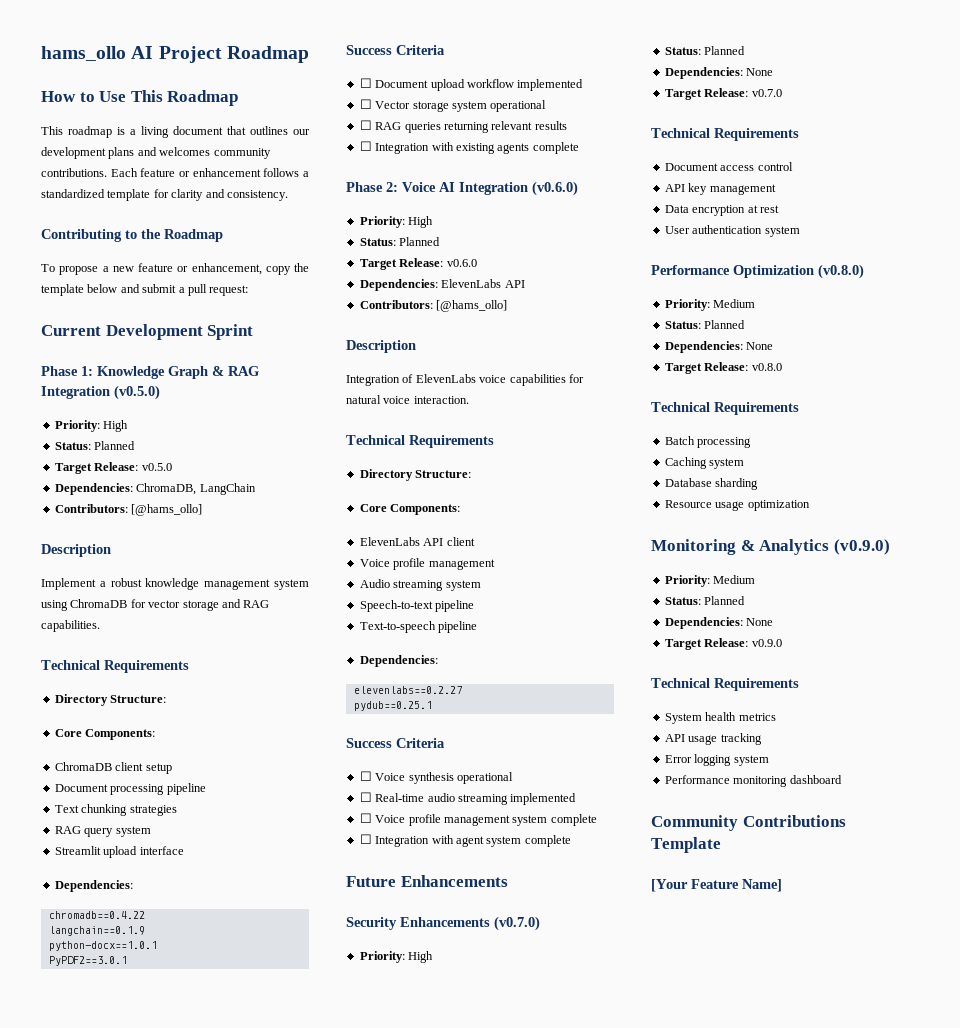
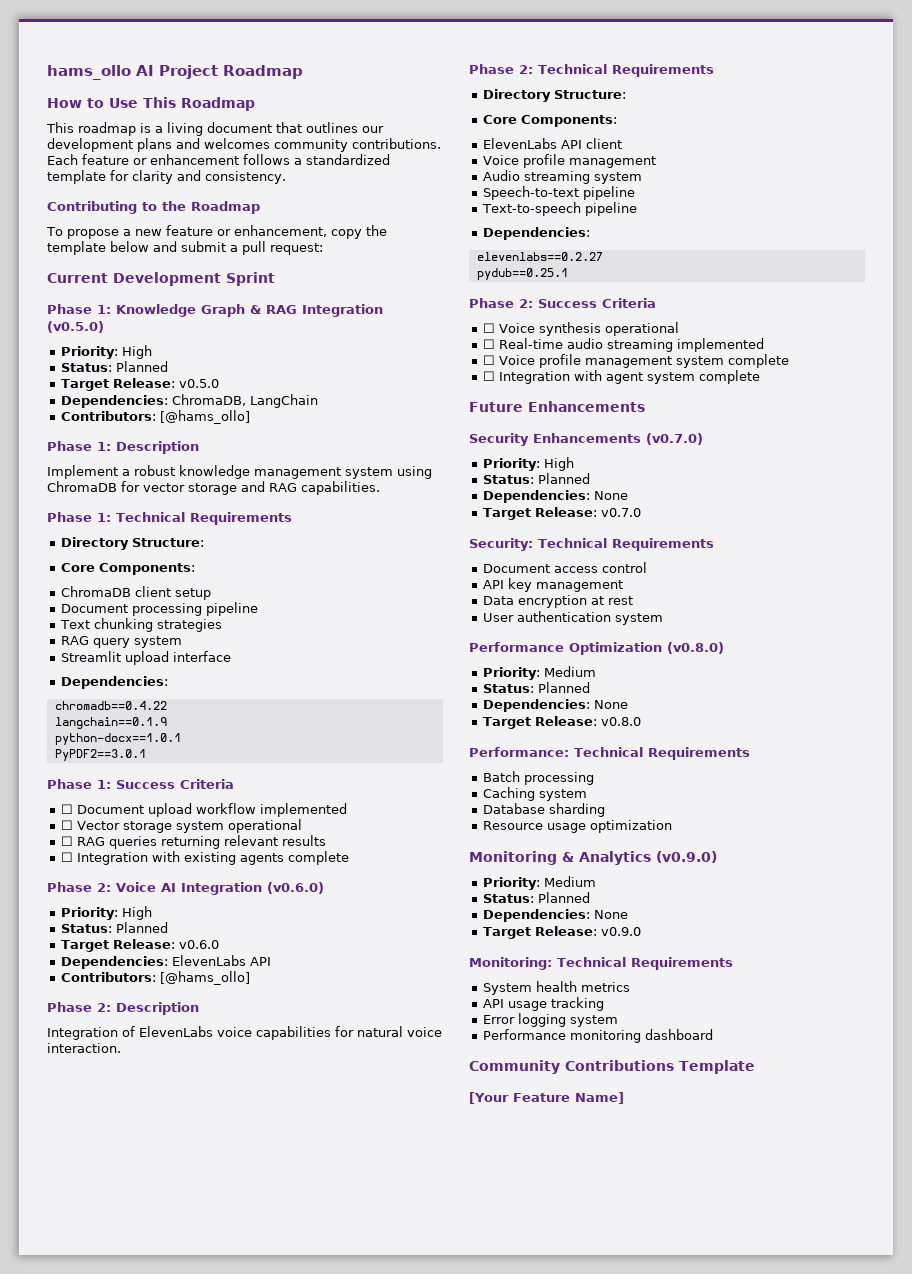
(203, 510) none -> [47,441,111,451] Phase 1:
(100, 626) none -> [47,512,111,522] Phase 1:
(127, 961) none -> [47,779,111,789] Phase 1:
(508, 306) none -> [47,1002,111,1012] Phase 2:
(469, 400) none -> [469,64,533,74] Phase 2:
(432, 706) none -> [469,298,533,308] Phase 2:
(782, 93) none -> [469,538,533,551] Security:
(782, 367) none -> [469,747,569,757] Performance:
(782, 643) none -> [469,957,552,970] Monitoring:

